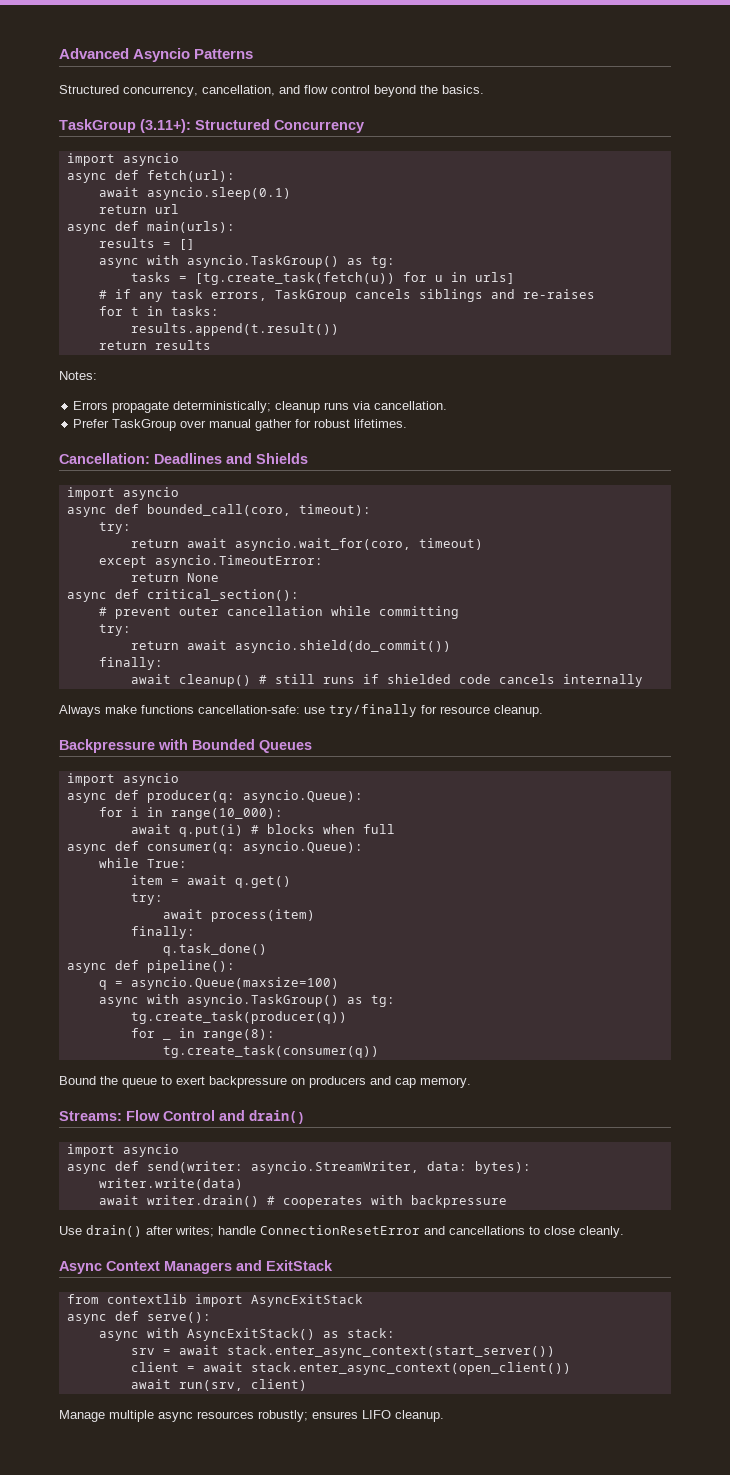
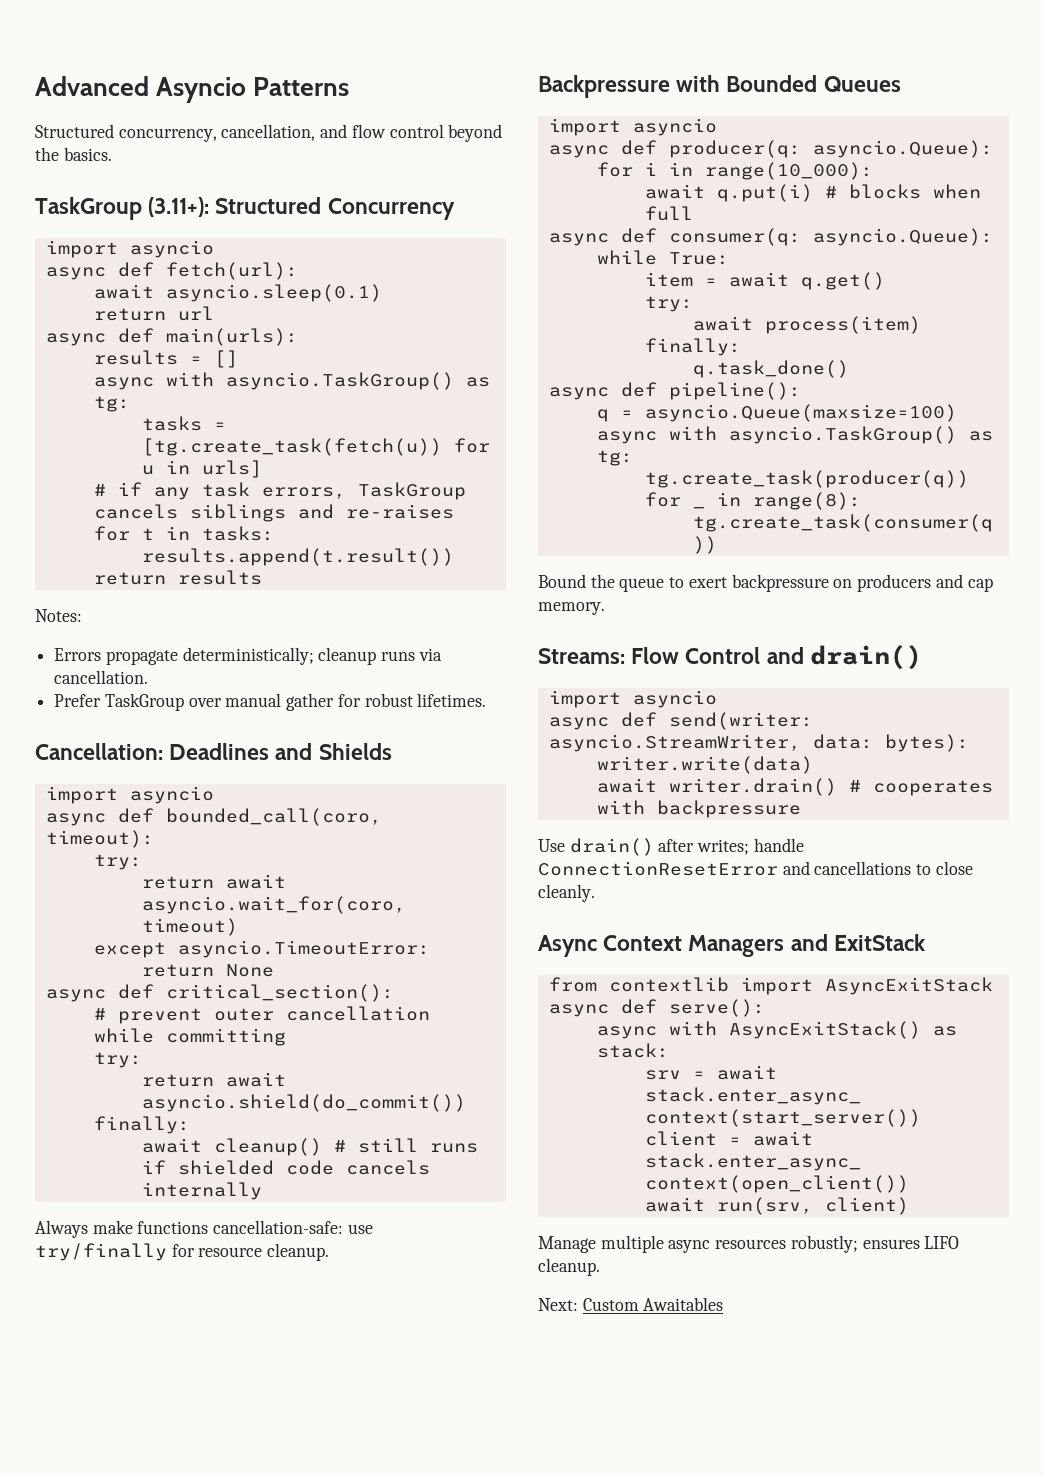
(444, 1416) none -> [538,1297,724,1311] // Next: Custom Awaitables

